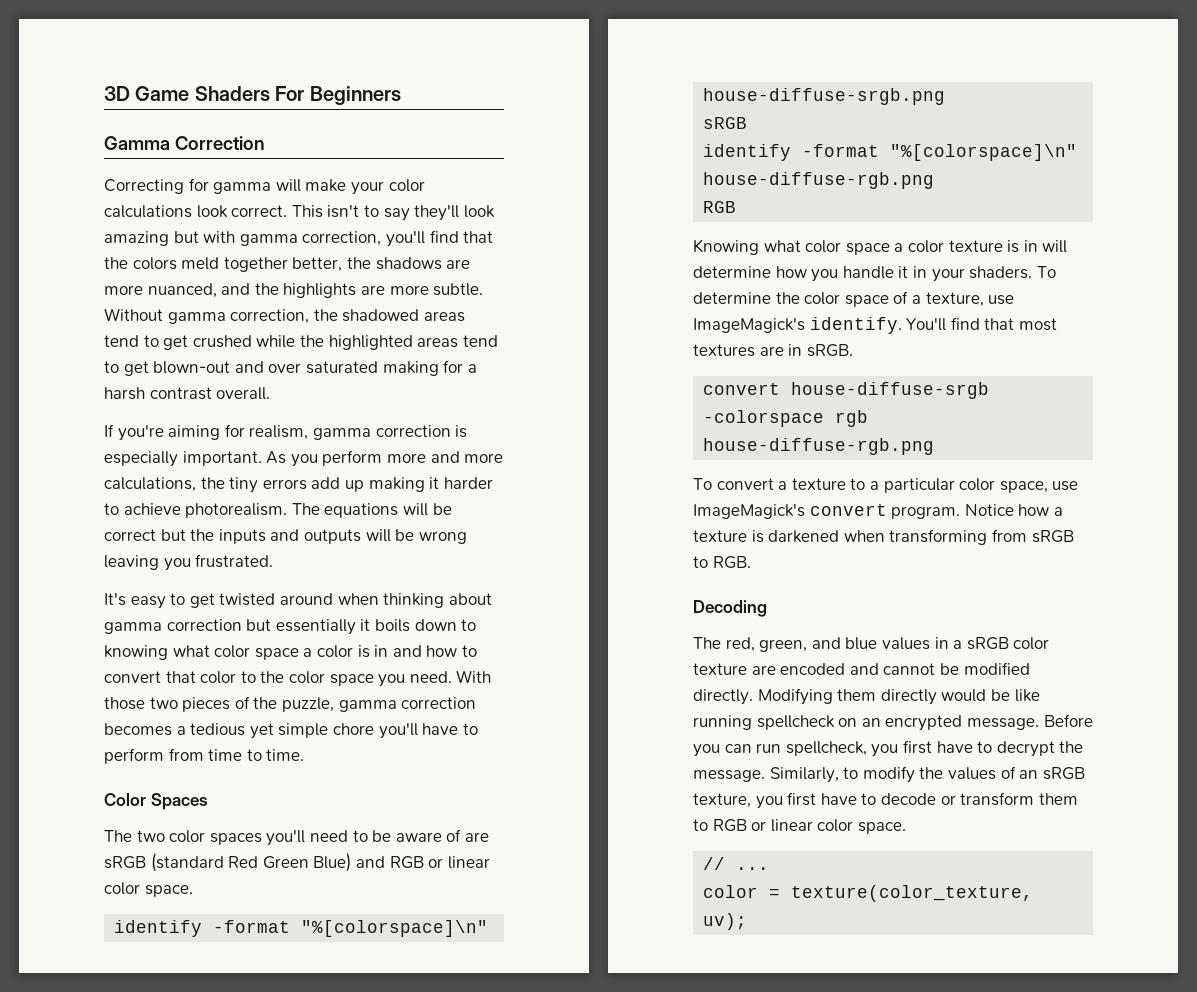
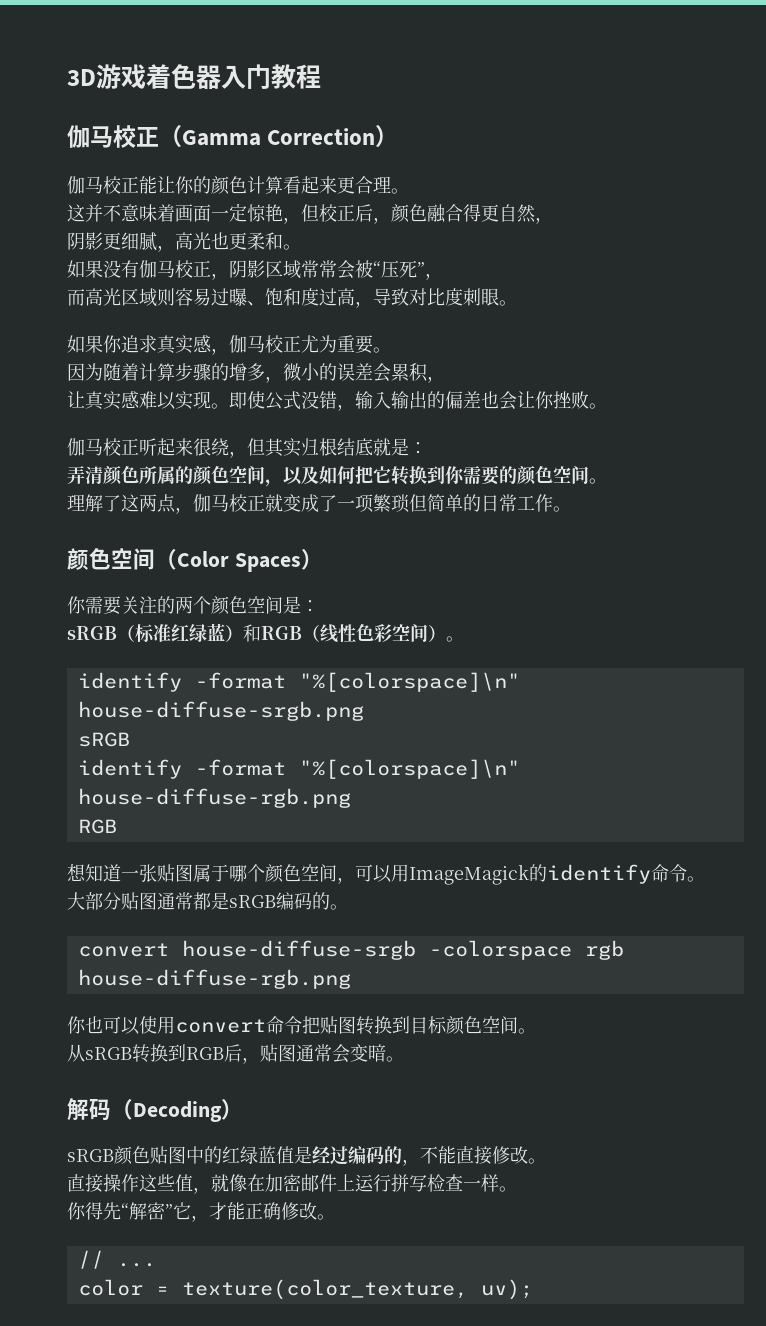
[135,86,401,105] [104,136,265,150] [104,178,425,195] [104,205,495,221] [104,230,494,247] [104,257,471,272] [104,283,484,298] [104,308,465,324] [104,335,498,350] [104,360,477,376] [104,387,271,400] [104,424,468,441] [104,450,504,467] [104,477,493,493] [104,503,452,518] [104,529,467,544] [104,554,274,571] [104,593,492,609] [104,619,477,635] [104,645,477,660] [104,670,492,687] [104,696,477,712] [104,723,478,739] [104,748,305,764] [104,793,208,810] [104,829,489,846] [104,853,490,872] [104,882,193,897] Game Shaders For Beginners // Gamma Correction // Correcting for gamma will make your color calculations look correct. This isn't to say they'll look amazing but with gamma correction, you'll find that the colors meld together better, the shadows are more nuanced, and the highlights are more subtle. Without gamma correction, the shadowed areas tend to get crushed while the highlighted areas tend to get blown-out and over saturated making for a harsh contrast overall. // If you're aiming for realism, gamma correction is especially important. As you perform more and more calculations, the tiny errors add up making it harder to achieve photorealism. The equations will be correct but the inputs and outputs will be wrong leaving you frustrated. // It's easy to get twisted around when thinking about gamma correction but essentially it boils down to knowing what color space a color is in and how to convert that color to the color space you need. With those two pieces of the puzzle, gamma correction becomes a tedious yet simple chore you'll have to perform from time to time. // Color Spaces // The two color spaces you'll need to be aware of are sRGB (standard Red Green Blue) and RGB or linear color space. -> [96,64,321,89] [67,125,399,148] [67,176,409,195] [67,203,553,224] [67,232,301,252] [67,260,443,280] [67,288,517,308] [67,335,391,355] [67,363,445,383] [67,391,607,411] [67,438,427,458] [67,465,607,487] [67,494,571,514] [67,548,323,572] [67,596,319,615] [67,623,464,643] 游戏着色器入门教程 // 伽马校正（Gamma Correction） // 伽马校正能让你的颜色计算看起来更合理。 // 这并不意味着画面一定惊艳，但校正后，颜色融合得更自然， // 阴影更细腻，高光也更柔和。 // 如果没有伽马校正，阴影区域常常会被“压死”， // 而高光区域则容易过曝、饱和度过高，导致对比度刺眼。 // 如果你追求真实感，伽马校正尤为重要。 // 因为随着计算步骤的增多，微小的误差会累积， // 让真实感难以实现。即使公式没错，输入输出的偏差也会让你挫败。 // 伽马校正听起来很绕，但其实归根结底就是： // 弄清颜色所属的颜色空间，以及如何把它转换到你需要的颜色空间。 // 理解了这两点，伽马校正就变成了一项繁琐但简单的日常工作。 // 颜色空间（Color Spaces） // 你需要关注的两个颜色空间是： // sRGB（标准红绿蓝）和RGB（线性色彩空间）。
[693,239,1068,255] [693,266,1056,282] [693,291,1015,307] [693,317,1057,334] [693,344,853,357] Knowing what color space a color texture is in will determine how you handle it in your shaders. To determine the color space of a texture, use ImageMagick's identify. You'll find that most textures are in sRGB. -> [67,863,705,885] [67,892,348,910] 想知道一张贴图属于哪个颜色空间，可以用ImageMagick的identify命令。 // 大部分贴图通常都是sRGB编码的。
[693,478,1079,493] [693,504,1063,519] [693,529,1074,545] [693,556,751,569] [693,600,767,617] [693,637,1050,652] [693,662,1030,675] [693,688,1040,705] [693,714,1093,731] [693,740,1084,757] [693,766,1085,783] [693,792,1078,809] [693,819,906,834] To convert a texture to a particular color space, use ImageMagick's convert program. Notice how a texture is darkened when transforming from sRGB to RGB. // Decoding // The red, green, and blue values in a sRGB color texture are encoded and cannot be modified directly. Modifying them directly would be like running spellcheck on an encrypted message. Before you can run spellcheck, you first have to decrypt the message. Similarly, to modify the values of an sRGB texture, you first have to decode or transform them to RGB or linear color space. -> [67,1016,536,1035] [67,1044,404,1064] [67,1098,243,1122] [67,1146,546,1166] [67,1174,517,1194] [67,1202,335,1222] 你也可以使用convert命令把贴图转换到目标颜色空间。 // 从sRGB转换到RGB后，贴图通常会变暗。 // 解码（Decoding） // sRGB颜色贴图中的红绿蓝值是经过编码的，不能直接修改。 // 直接操作这些值，就像在加密邮件上运行拼写检查一样。 // 你得先“解密”它，才能正确修改。

